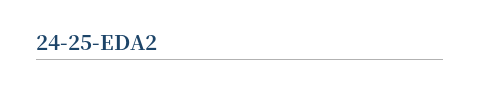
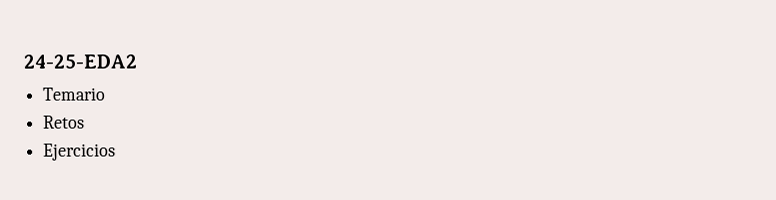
(157, 42) none -> [42,87,107,101] [43,115,86,129] [43,143,117,161] // Temario // Retos // Ejercicios

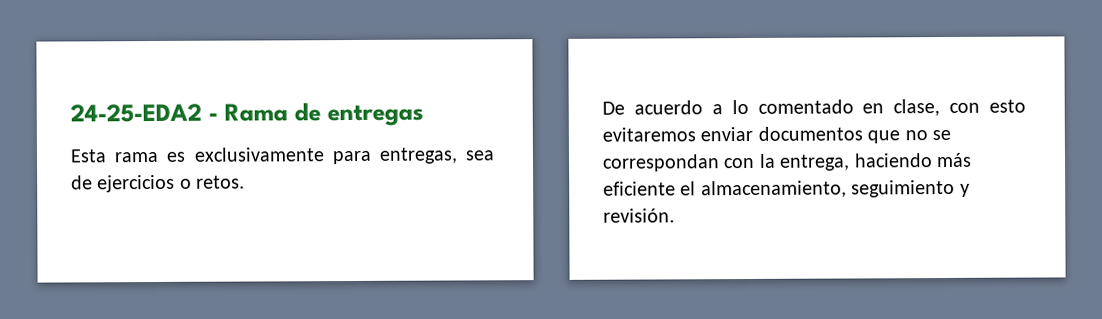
[42,87,107,101] [43,115,86,129] [43,143,117,161] // Temario // Retos // Ejercicios -> [208,102,424,127] [70,147,496,165] [71,174,246,193] [602,99,1026,117] [602,126,951,144] [602,152,972,172] [603,179,970,199] [603,208,675,223] - Rama de entregas // Esta rama es exclusivamente para entregas, sea de ejercicios o retos. // De acuerdo a lo comentado en clase, con esto evitaremos enviar documentos que no se correspondan con la entrega, haciendo más eficiente el almacenamiento, seguimiento y revisión.

